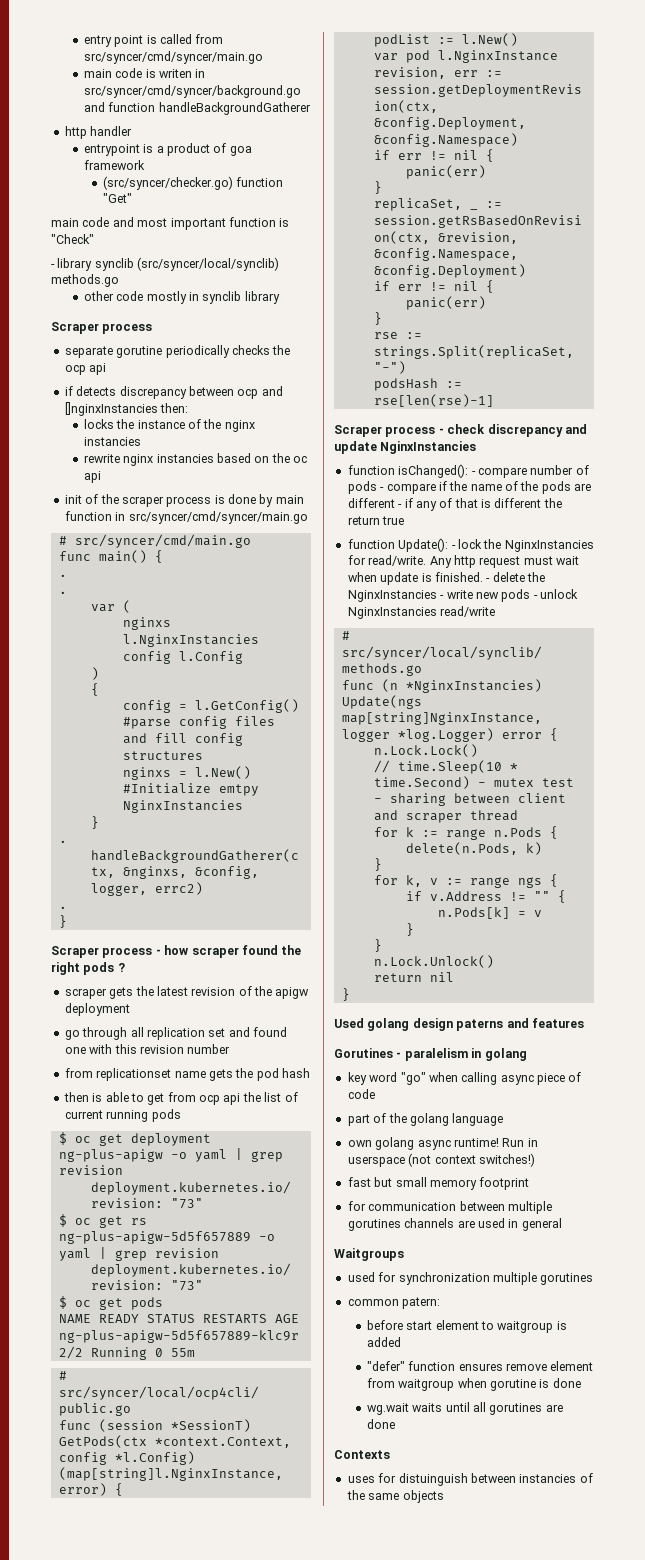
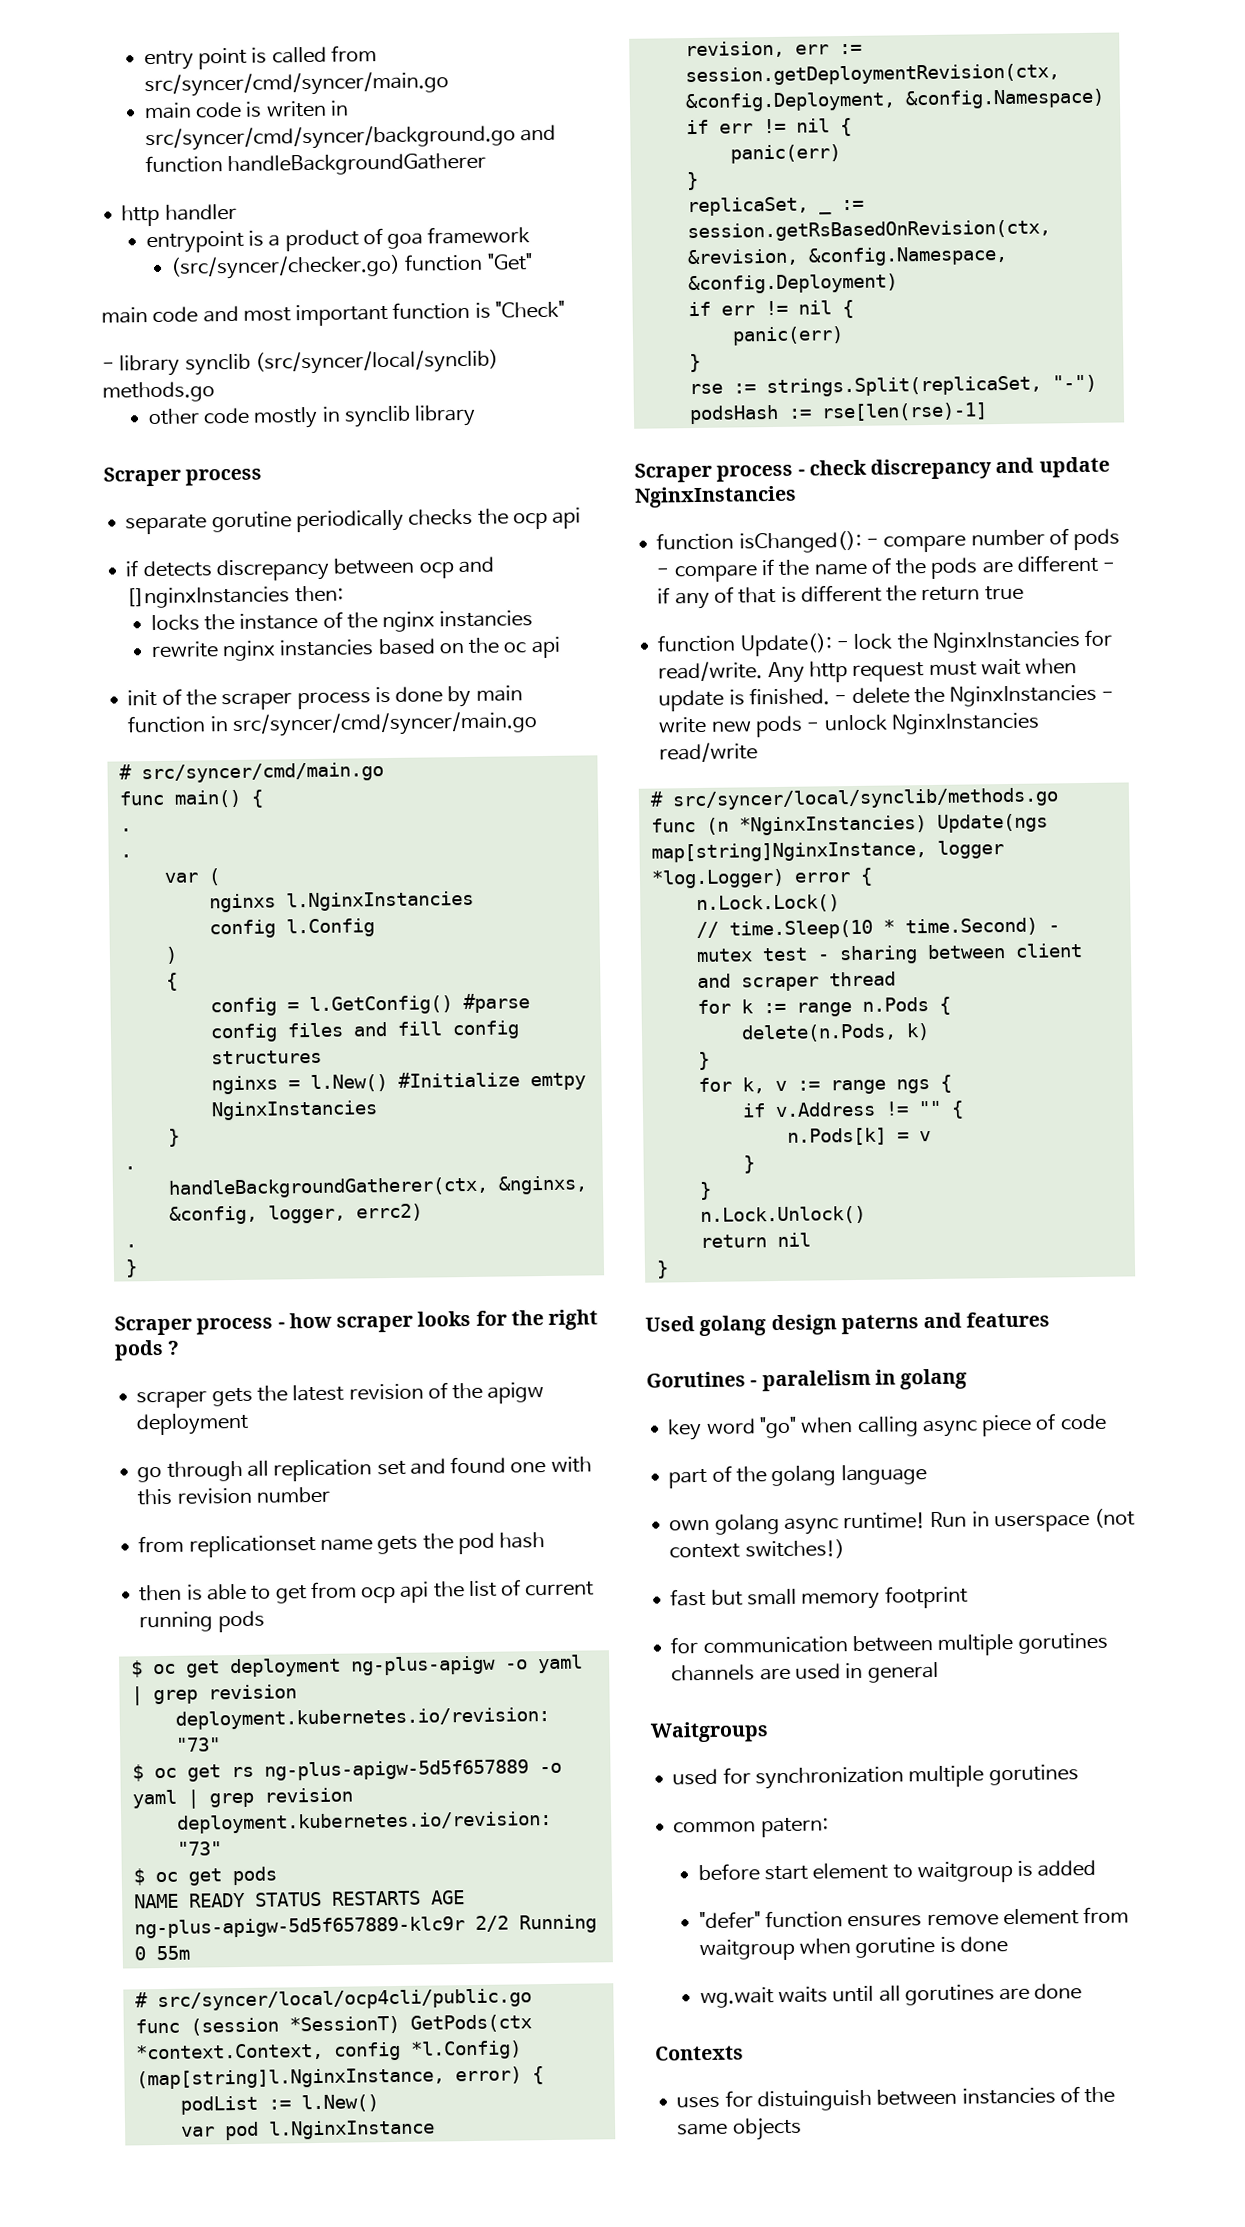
[241,945,278,955] found -> [417,1310,507,1327] looks for

